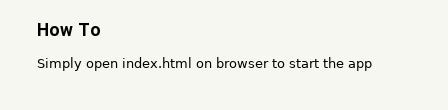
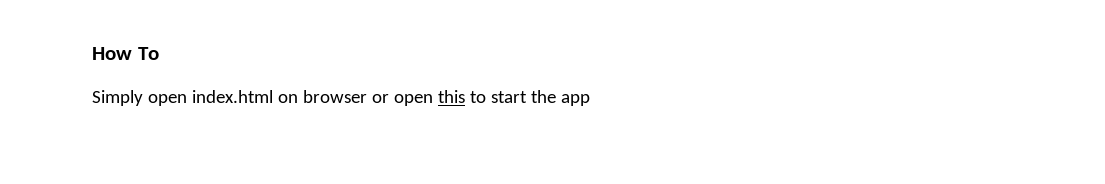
(269, 62) none -> [371,90,465,106] or open this

